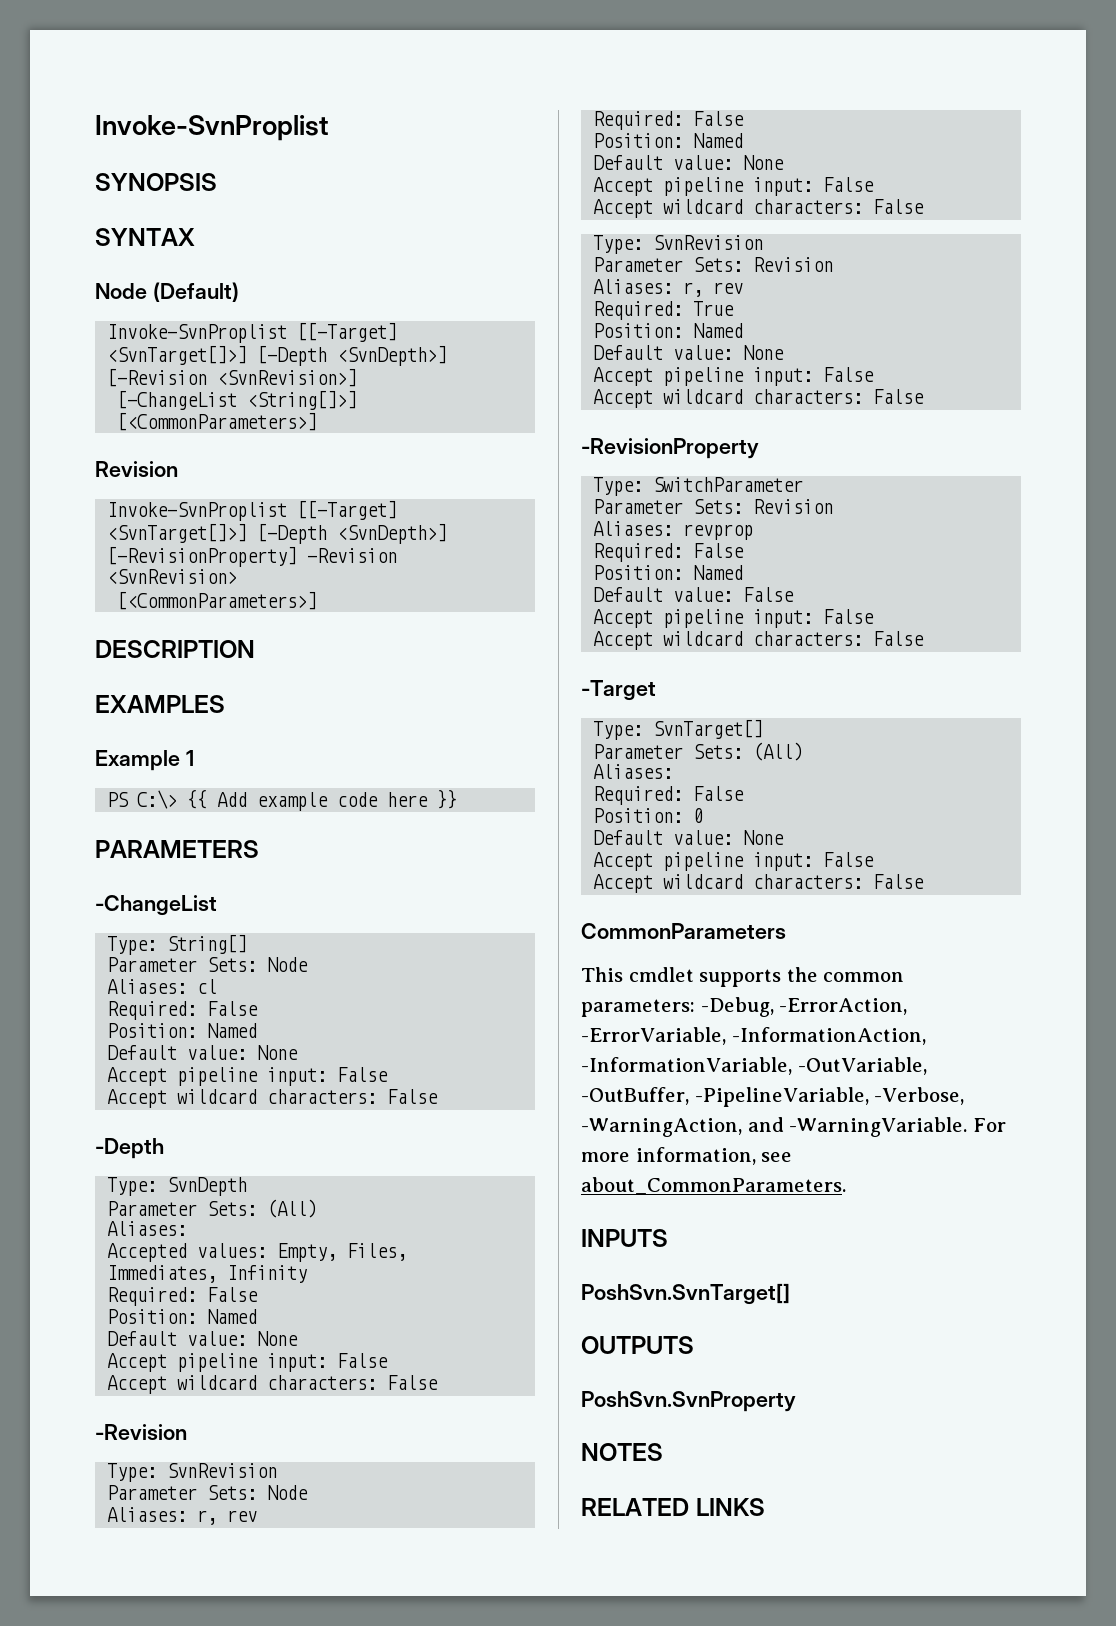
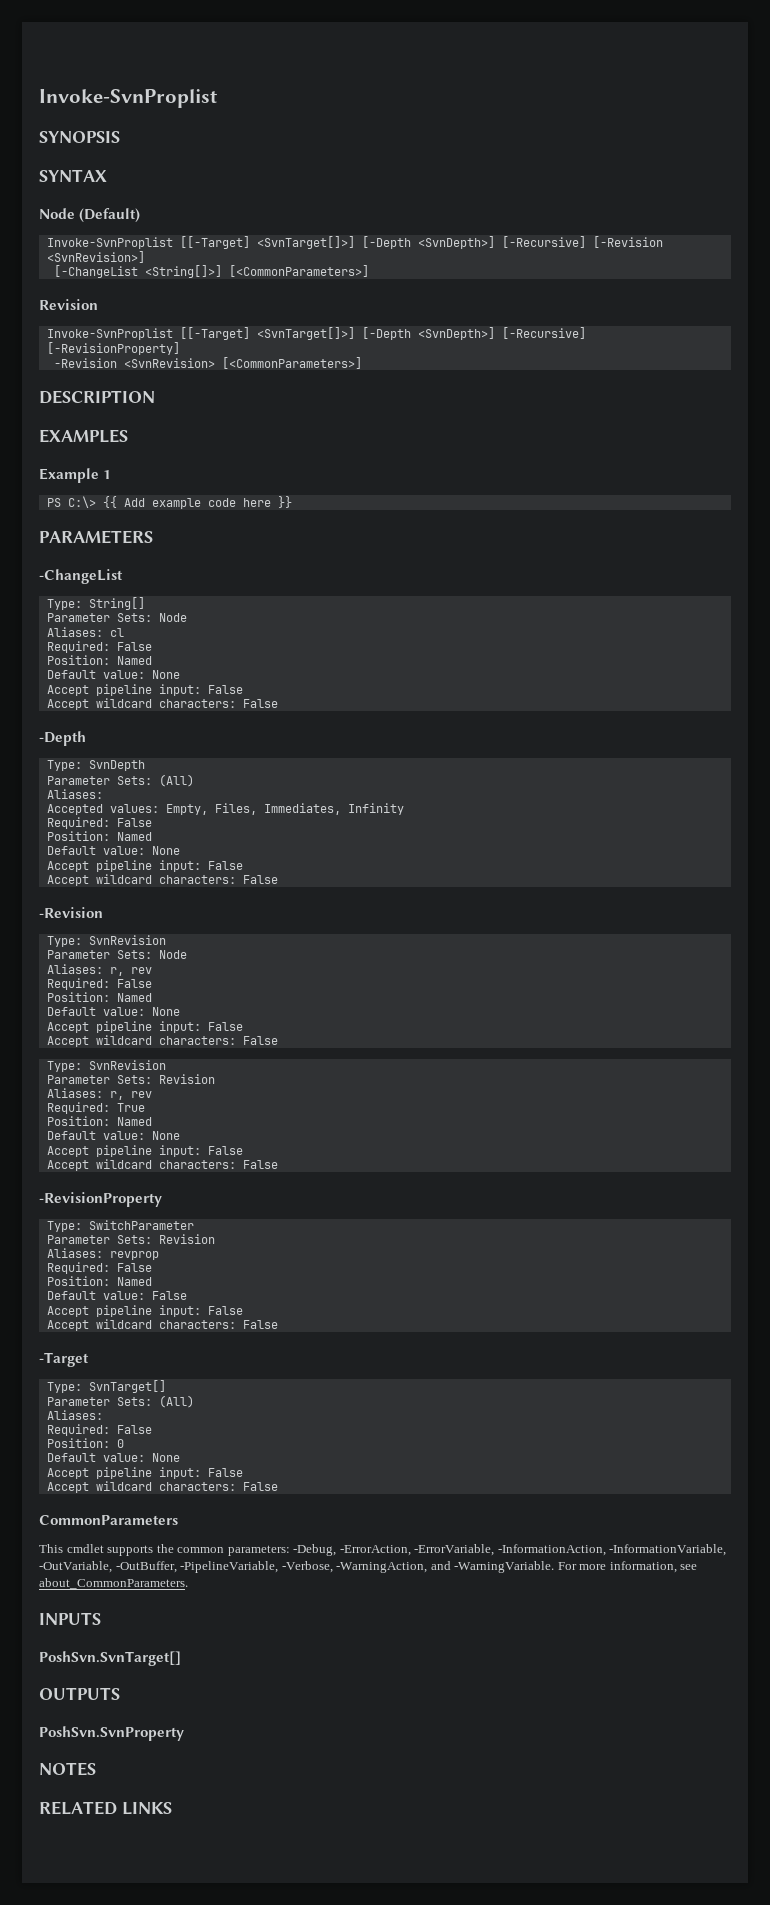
(448, 355) none -> [501,236,586,248] [-Recursive]
(448, 533) none -> [501,327,586,339] [-Recursive]
(298, 556) none -> (180, 348) //
(238, 576) // -> (215, 363) none

